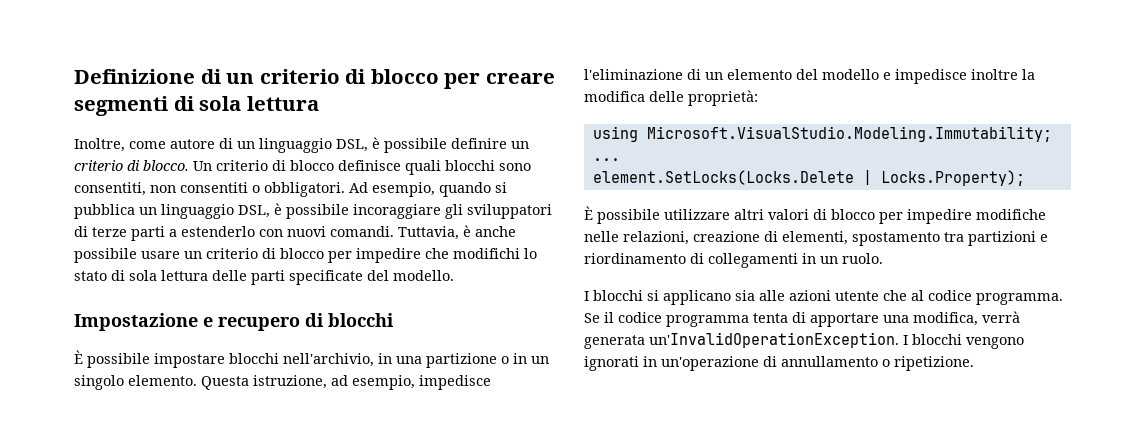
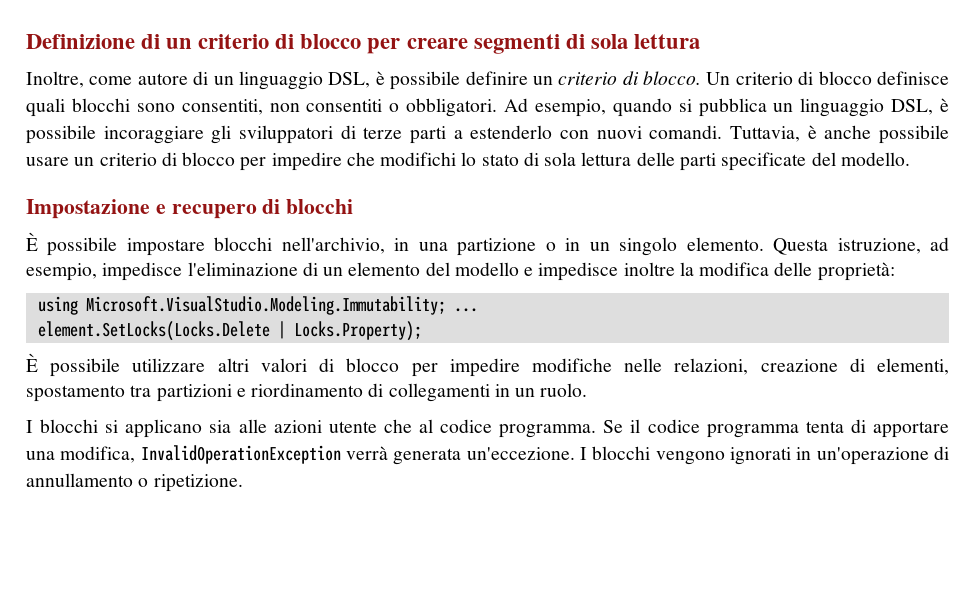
(978, 319) none -> [140,445,341,464] InvalidOperationException
[649,332,899,348] un'InvalidOperationException. -> [466,447,575,460] un'eccezione.

